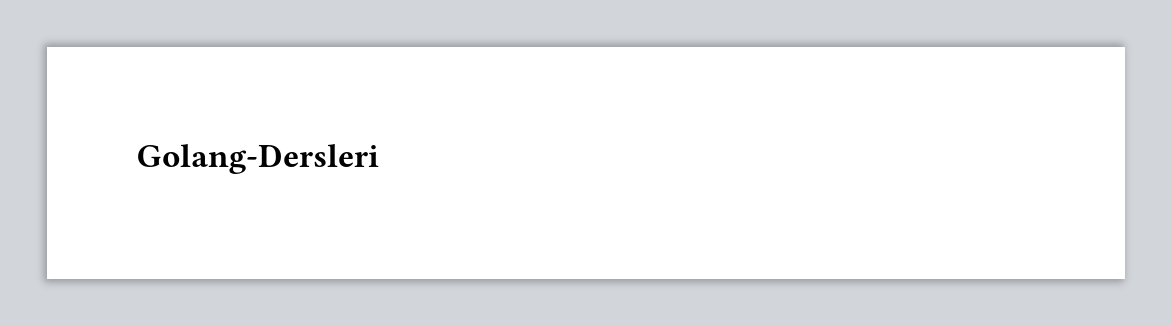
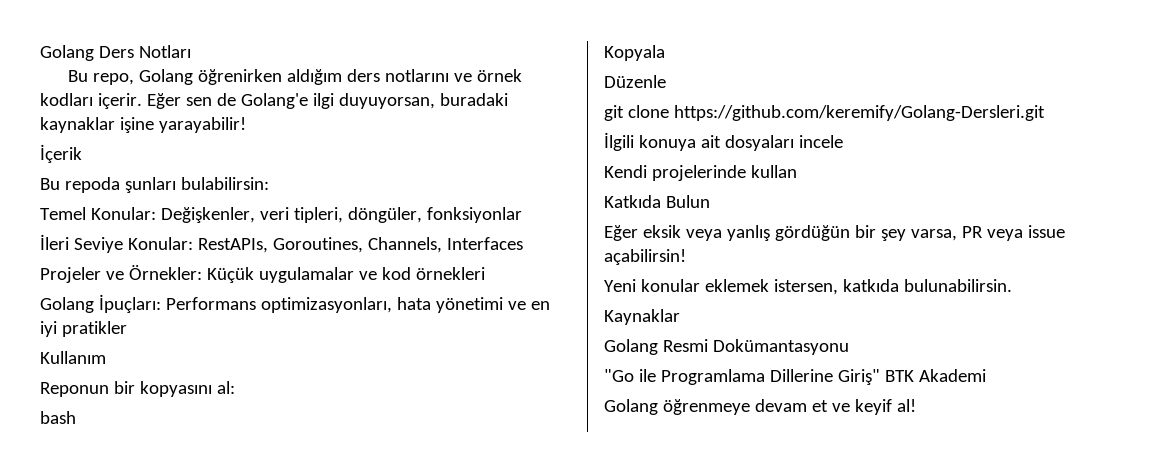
[137,144,379,174] Golang-Dersleri -> [40,45,191,61] [68,69,523,85] [40,93,508,109] [40,117,246,133] [40,144,82,163] [40,177,269,193] [40,207,522,223] [40,234,523,253] [40,265,485,283] [40,294,550,313] [40,321,127,337] [40,351,106,364] [40,381,235,397] [40,411,76,424] [604,45,665,61] [604,75,666,88] [604,105,1045,121] [604,132,843,151] [604,165,797,181] [604,195,710,208] [604,225,1065,241] [604,249,686,265] [604,279,1012,295] [604,309,680,325] [604,339,849,355] [604,369,986,385] [604,399,916,415] Golang Ders Notları // Bu repo, Golang öğrenirken aldığım ders notlarını ve örnek kodları içerir. Eğer sen de Golang'e ilgi duyuyorsan, buradaki kaynaklar işine yarayabilir! // İçerik // Bu repoda şunları bulabilirsin: // Temel Konular: Değişkenler, veri tipleri, döngüler, fonksiyonlar // İleri Seviye Konular: RestAPIs, Goroutines, Channels, Interfaces // Projeler ve Örnekler: Küçük uygulamalar ve kod örnekleri // Golang İpuçları: Performans optimizasyonları, hata yönetimi ve en iyi pratikler // Kullanım // Reponun bir kopyasını al: // bash // Kopyala // Düzenle // git clone https://github.com/keremify/Golang-Dersleri.git // İlgili konuya ait dosyaları incele // Kendi projelerinde kullan // Katkıda Bulun // Eğer eksik veya yanlış gördüğün bir şey varsa, PR veya issue açabilirsin! // Yeni konular eklemek istersen, katkıda bulunabilirsin. // Kaynaklar // Golang Resmi Dokümantasyonu // "Go ile Programlama Dillerine Giriş" BTK Akademi // Golang öğrenmeye devam et ve keyif al!

